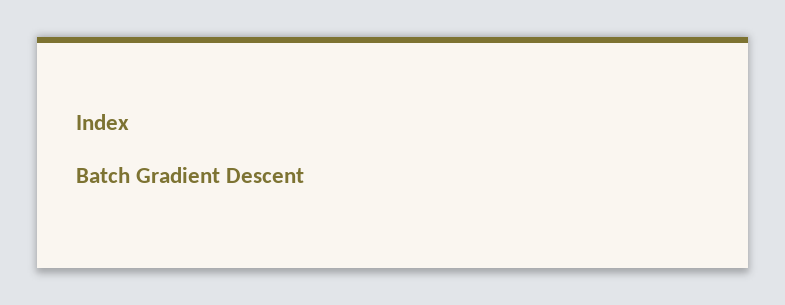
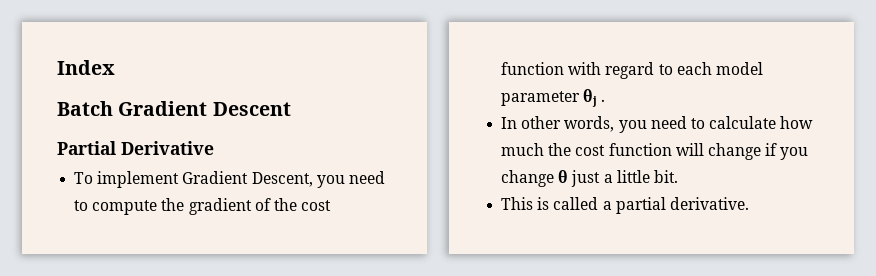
(305, 175) none -> [57,141,214,155] [74,171,385,188] [74,198,332,215] [501,62,763,79] [501,89,606,107] [501,116,814,133] [501,143,809,160] [501,170,678,187] [501,197,749,214] // Partial Derivative // To implement Gradient Descent, you need to compute the gradient of the cost function with regard to each model parameter θj . // In other words, you need to calculate how much the cost function will change if you change θ just a little bit. // This is called a partial derivative.

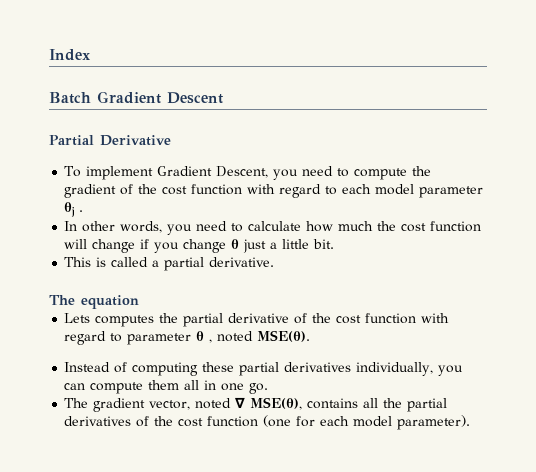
(749, 203) none -> [49,295,139,309] [64,313,450,327] [64,330,311,345] [64,362,464,376] [64,380,269,394] [64,397,448,412] [64,415,471,430] // The equation // Lets computes the partial derivative of the cost function with regard to parameter θ , noted MSE(θ). // Instead of computing these partial derivatives individually, you can compute them all in one go. // The gradient vector, noted ∇ MSE(θ), contains all the partial derivatives of the cost function (one for each model parameter).

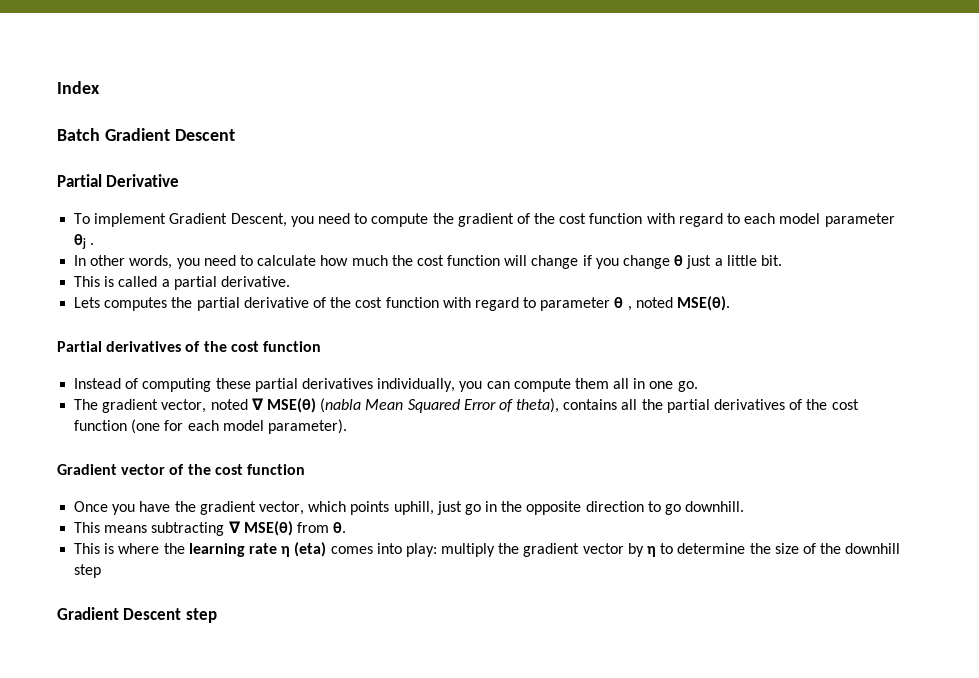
[49,295,139,309] // The equation -> (290, 281) none
(311, 336) none -> [57,341,321,352] // Partial derivatives of the cost function
[250,397,303,410] MSE(θ), -> [266,398,560,413] MSE(θ) (nabla Mean Squared Error of theta),
(471, 422) none -> [57,464,305,475] [74,501,745,515] [74,521,347,536] [74,542,901,557] [74,564,102,578] [57,607,217,623] // Gradient vector of the cost function // Once you have the gradient vector, which points uphill, just go in the opposite direction to go downhill. // This means subtracting ∇ MSE(θ) from θ. // This is where the learning rate η (eta) comes into play: multiply the gradient vector by η to determine the size of the downhill step // Gradient Descent step

